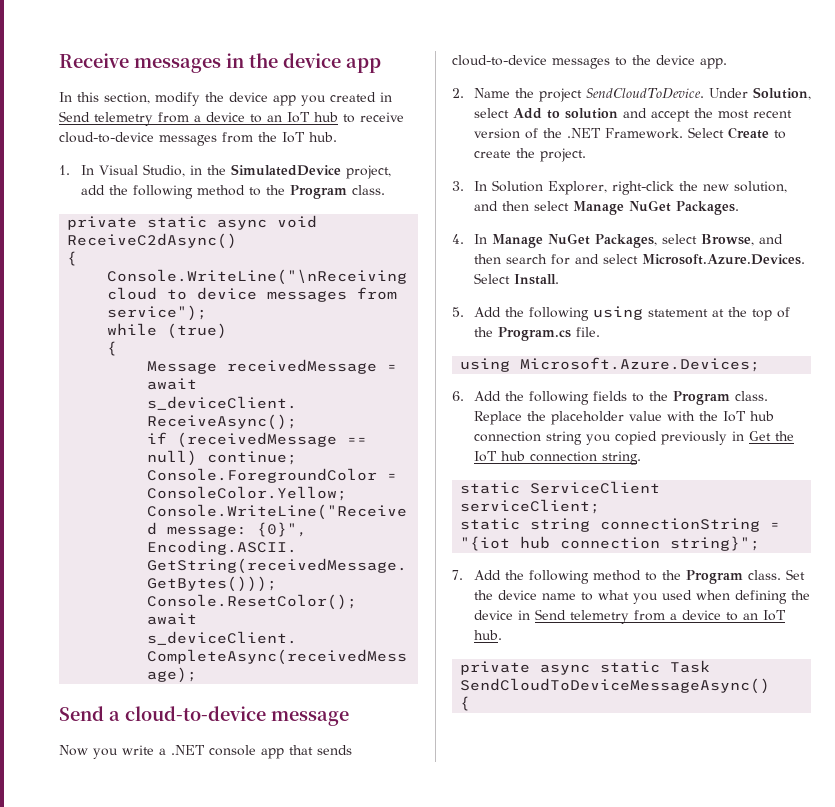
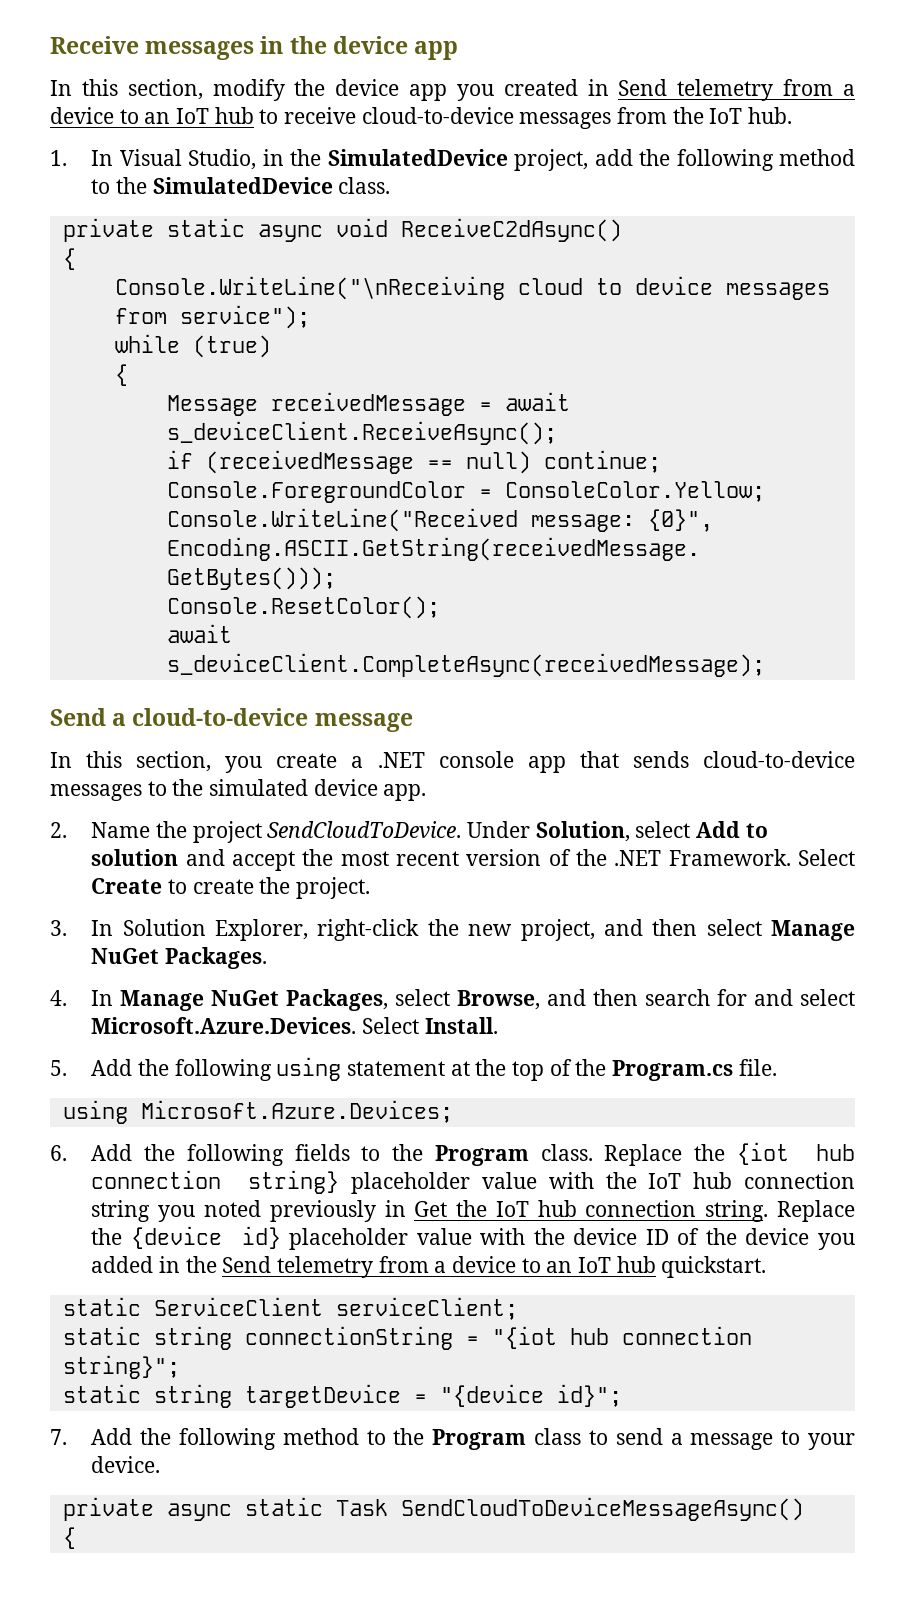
[289,185,347,199] Program -> [152,177,333,194] SimulatedDevice
[59,745,154,759] Now you write -> [50,751,338,773] In this section, you create
(651, 60) none -> [209,779,309,796] simulated
[733,181,787,193] solution, -> [520,919,595,941] project,
(546, 416) none -> [737,1142,855,1165] [91,1170,340,1194] {iot hub connection string}
[614,431,657,445] copied -> [203,1200,261,1217] noted
(641, 458) none -> [776,1200,855,1222] [91,1226,855,1250] [91,1256,767,1278] Replace the {device id} placeholder value with the device ID of the device you added in the Send telemetry from a device to an IoT hub quickstart.
(761, 543) none -> [62,1384,622,1408] // static string targetDevice = "{device id}";
[747,569,805,580] [473,590,810,604] [473,609,786,624] [473,630,502,640] class. Set the device name to what you used when defining the device in Send telemetry from a device to an IoT hub. -> [534,1428,855,1450] [91,1456,161,1473] class to send a message to your device.

